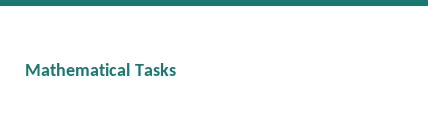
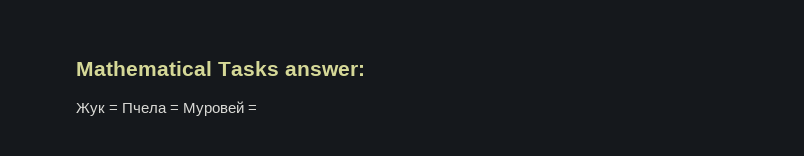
(176, 69) none -> [285,64,365,76] [76,101,258,116] answer: // Жук = Пчела = Муровей =

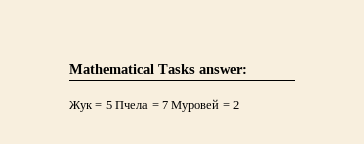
(119, 109) none -> [105,101,112,109] 5
(180, 109) none -> [161,101,168,109] 7
(258, 109) none -> [233,101,239,109] 2

